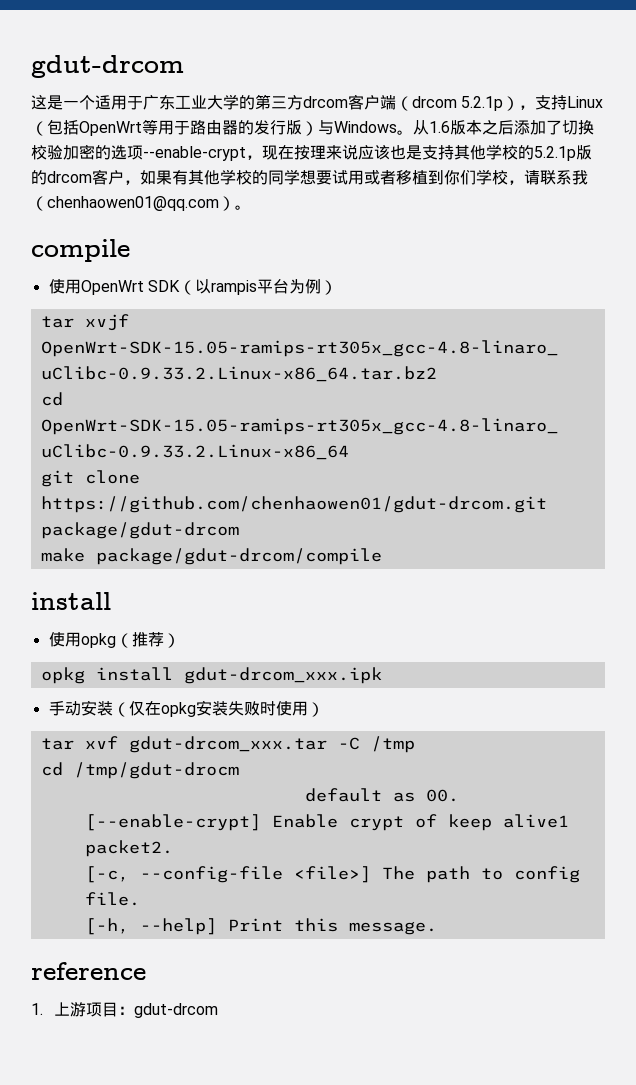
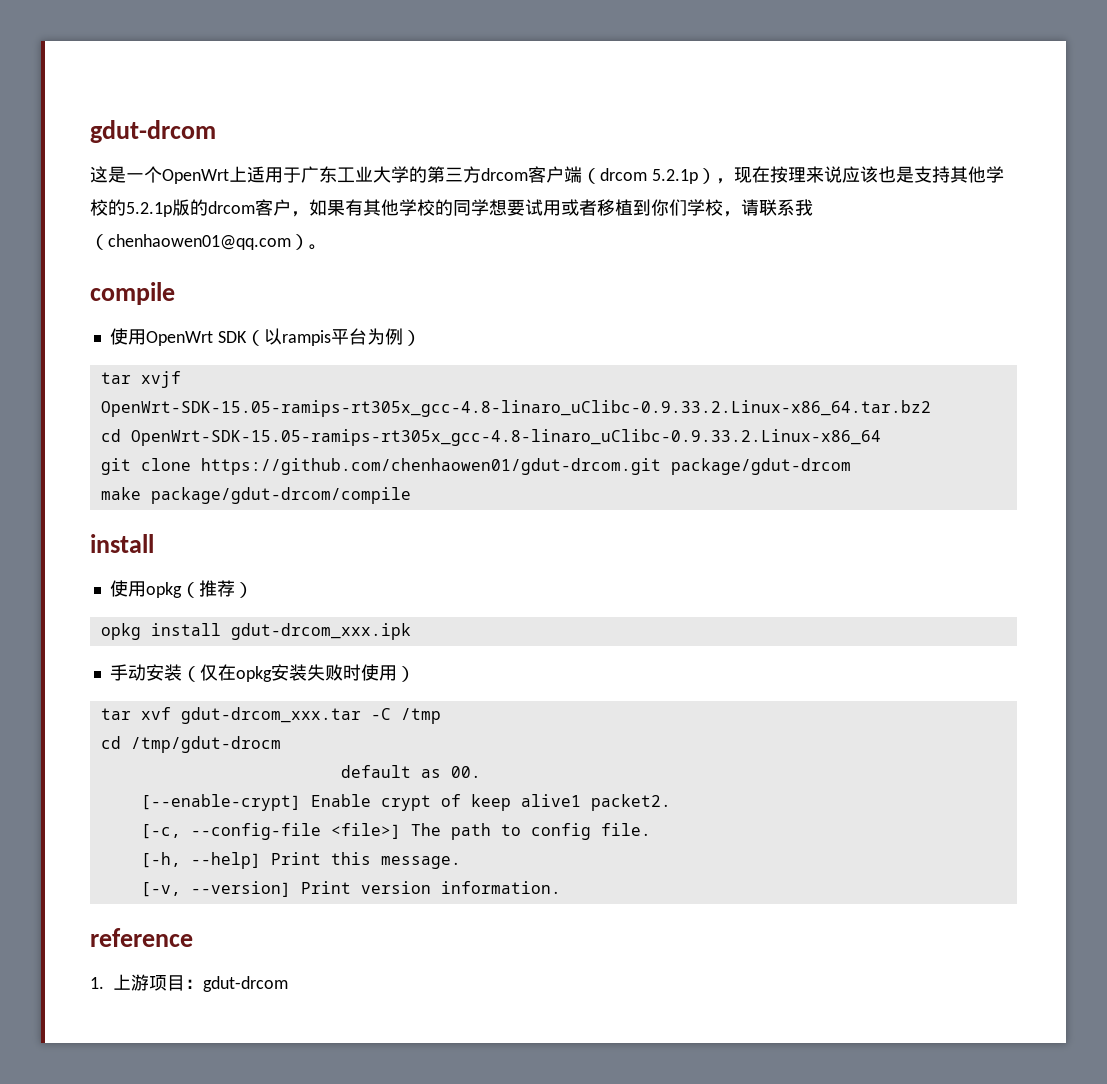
(95, 102) none -> [162,166,247,184] OpenWrt上
[535,95,604,110] [31,119,594,136] [31,144,262,161] 支持Linux（包括OpenWrt等用于路由器的发行版）与Windows。从1.6版本之后添加了切换校验加密的选项--enable-crypt， -> (734, 181) none
(437, 928) none -> [140,881,561,897] // [-v, --version] Print version information.

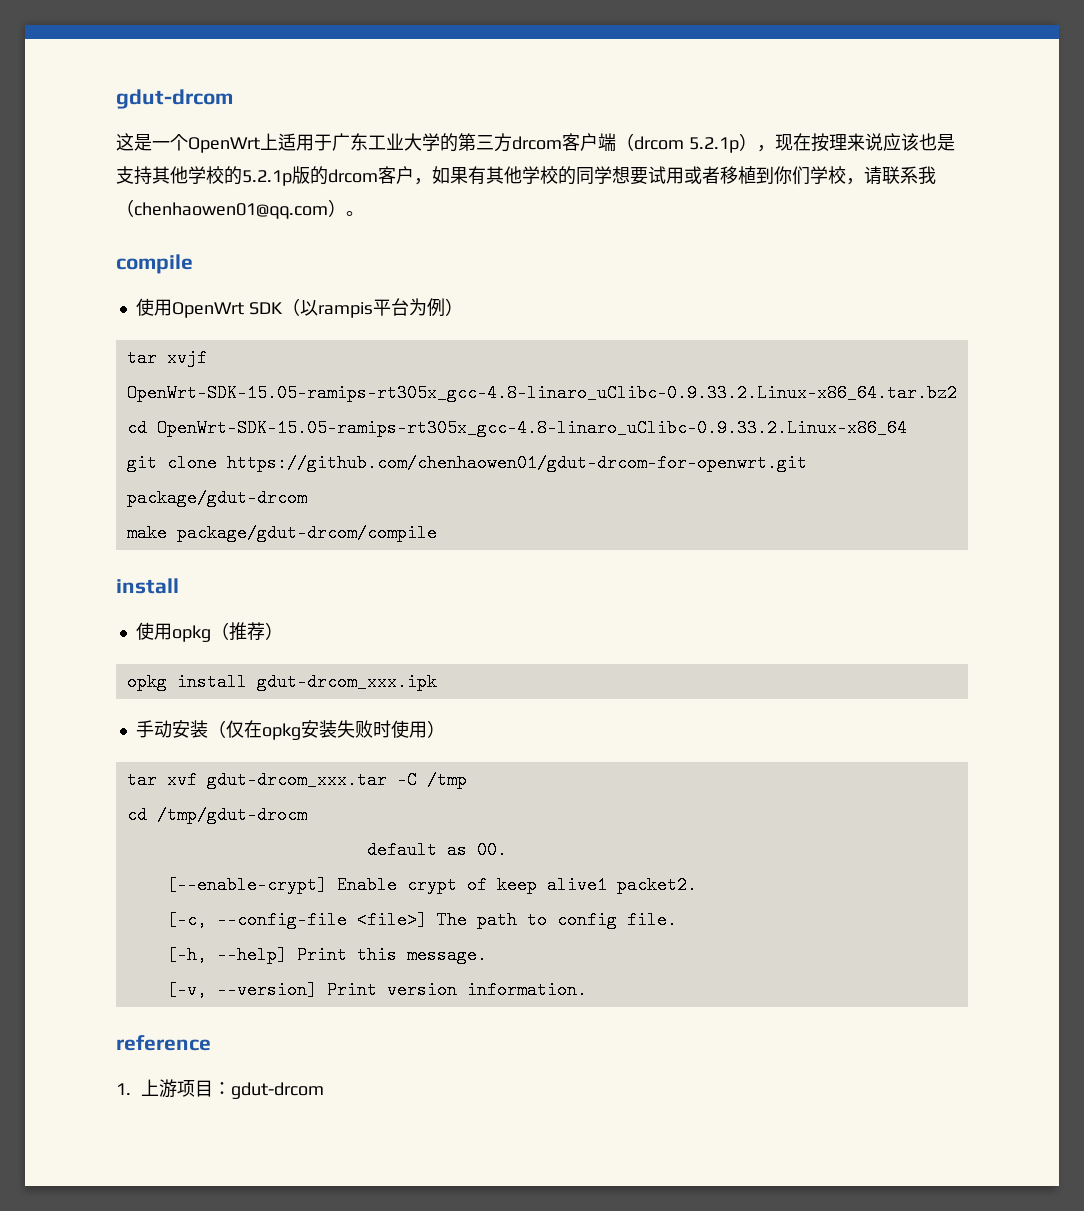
[200,458,661,475] https://github.com/chenhaowen01/gdut-drcom.git -> [226,454,807,472] https://github.com/chenhaowen01/gdut-drcom-for-openwrt.git

